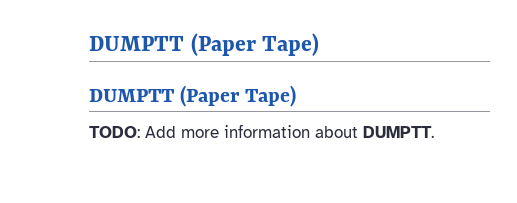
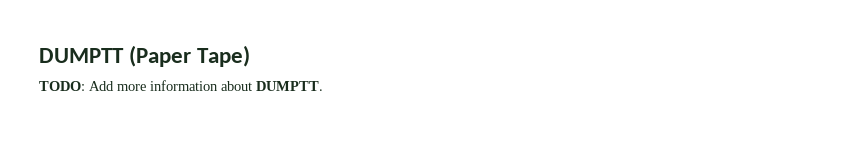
[89,33,320,56] [89,85,297,107] DUMPTT (Paper Tape) // DUMPTT (Paper Tape) -> [39,45,251,67] DUMPTT (Paper Tape)

